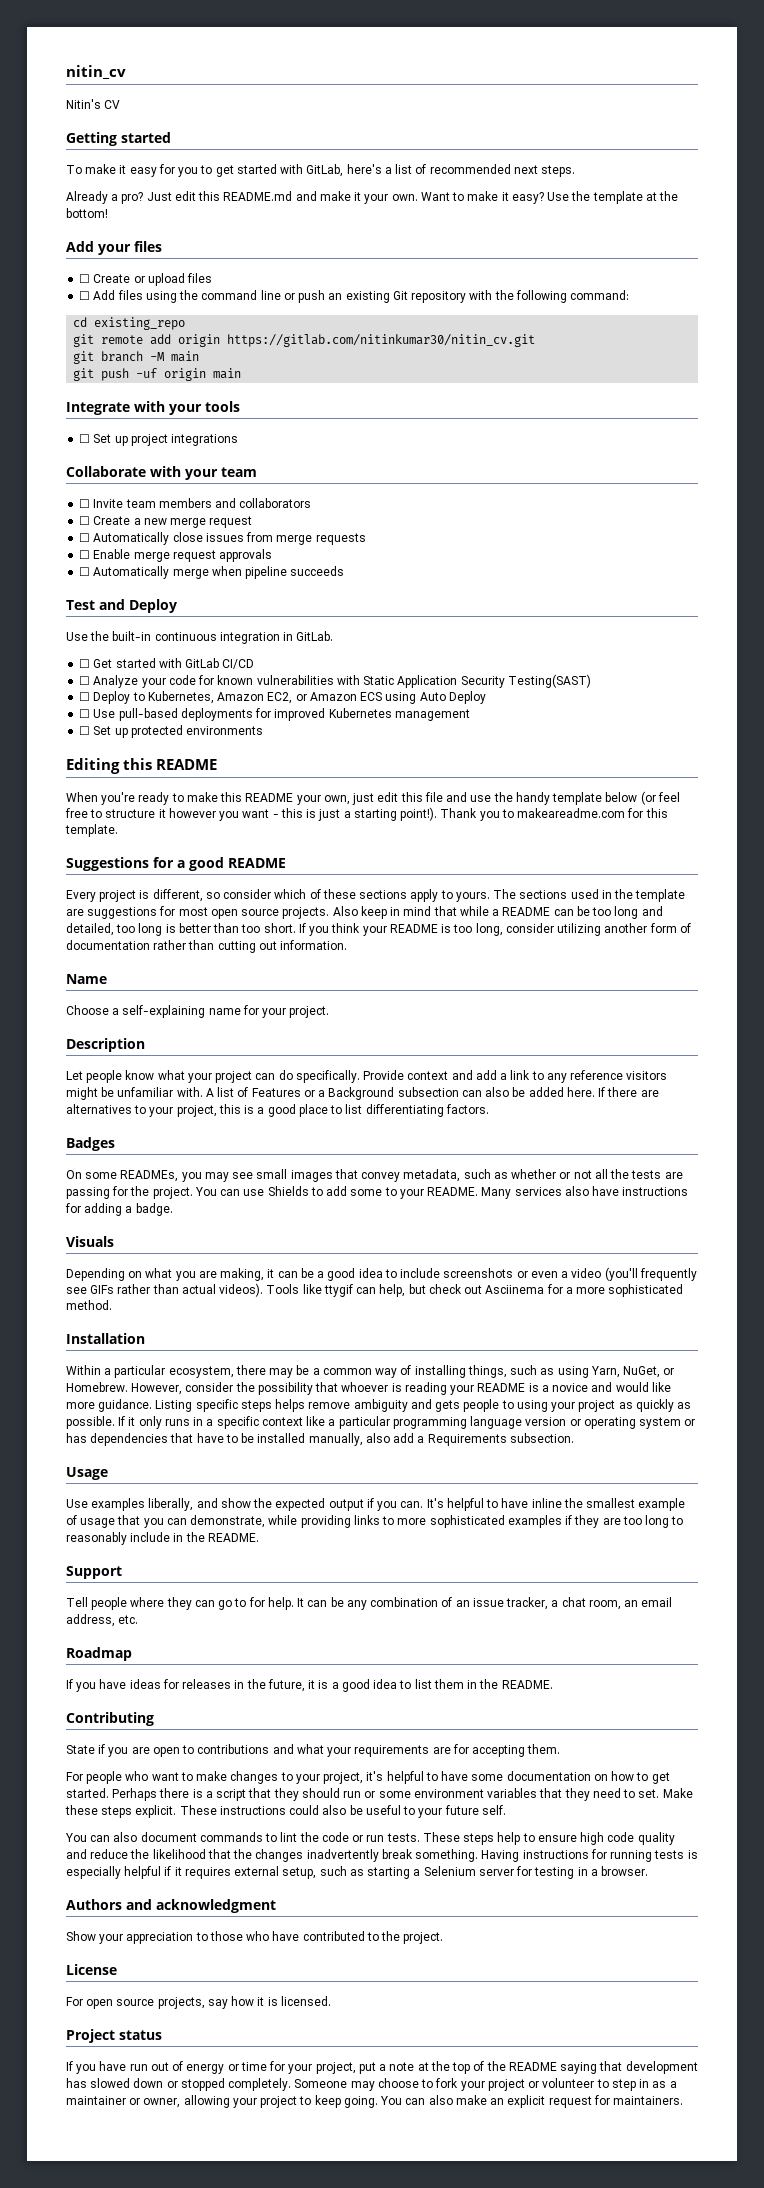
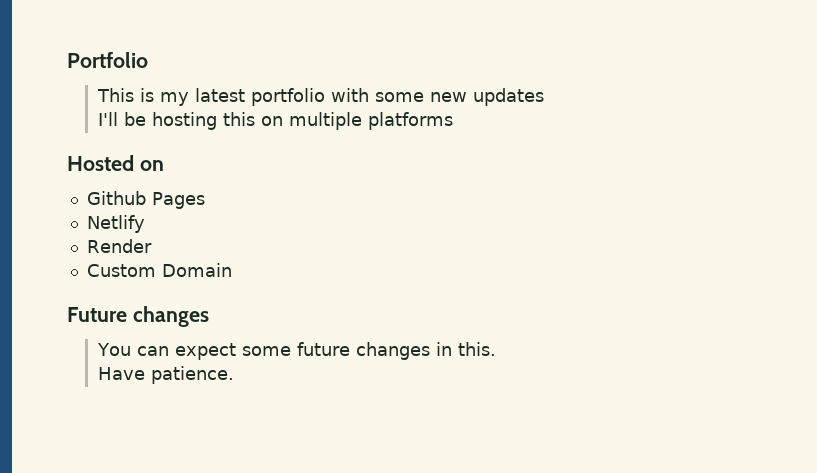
[66,65,126,79] [66,99,121,109] [66,132,171,146] [66,164,576,177] [66,191,679,204] [66,208,108,218] [66,241,162,255] [79,273,213,286] [79,290,630,303] [73,317,186,330] [73,334,536,347] [73,351,200,364] [73,368,242,381] [66,401,240,415] [79,434,239,446] [66,466,257,480] [79,498,312,508] [79,516,253,528] [79,532,366,545] [79,549,273,562] [79,566,345,579] [66,599,177,613] [66,631,334,644] [79,658,255,669] [79,674,591,688] [79,691,486,704] [79,708,470,721] [79,725,264,738] [66,758,218,774] [66,791,680,805] [65,807,668,821] [65,824,118,837] [66,857,286,871] [66,889,686,902] [66,906,663,919] [66,923,691,936] [66,940,348,953] [66,974,107,984] [66,1005,330,1018] [66,1038,145,1052] [66,1070,668,1083] [66,1087,659,1100] [66,1104,489,1117] [66,1137,115,1151] [66,1169,683,1182] [66,1186,689,1199] [65,1203,173,1216] [66,1236,114,1247] [66,1267,697,1281] [66,1283,684,1297] [66,1300,112,1310] [66,1333,145,1344] [66,1365,675,1378] [66,1382,671,1395] [66,1399,692,1412] [66,1416,696,1429] [66,1433,574,1446] [66,1467,108,1480] [66,1498,686,1511] [66,1515,684,1528] [66,1532,259,1545] [66,1566,122,1579] [66,1597,673,1610] [66,1614,139,1627] [66,1647,132,1661] [66,1679,553,1692] [66,1712,154,1726] [66,1744,561,1757] [66,1771,670,1784] [66,1788,693,1801] [65,1805,506,1818] [65,1832,675,1845] [66,1849,698,1862] [66,1866,649,1879] [66,1899,276,1913] [66,1931,444,1944] [66,1964,117,1975] [66,1996,331,2009] [66,2029,162,2043] [66,2061,698,2074] [66,2078,677,2091] [66,2095,684,2108] nitin_cv // Nitin's CV // Getting started // To make it easy for you to get started with GitLab, here's a list of recommended next steps. // Already a pro? Just edit this README.md and make it your own. Want to make it easy? Use the template at the bottom! // Add your files // ☐ Create or upload files // ☐ Add files using the command line or push an existing Git repository with the following command: // cd existing_repo // git remote add origin https://gitlab.com/nitinkumar30/nitin_cv.git // git branch -M main // git push -uf origin main // Integrate with your tools // ☐ Set up project integrations // Collaborate with your team // ☐ Invite team members and collaborators // ☐ Create a new merge request // ☐ Automatically close issues from merge requests // ☐ Enable merge request approvals // ☐ Automatically merge when pipeline succeeds // Test and Deploy // Use the built-in continuous integration in GitLab. // ☐ Get started with GitLab CI/CD // ☐ Analyze your code for known vulnerabilities with Static Application Security Testing(SAST) // ☐ Deploy to Kubernetes, Amazon EC2, or Amazon ECS using Auto Deploy // ☐ Use pull-based deployments for improved Kubernetes management // ☐ Set up protected environments // Editing this README // When you're ready to make this README your own, just edit this file and use the handy template below (or feel free to structure it however you want - this is just a starting point!). Thank you to makeareadme.com for this template. // Suggestions for a good README // Every project is different, so consider which of these sections apply to yours. The sections used in the template are suggestions for most open source projects. Also keep in mind that while a README can be too long and detailed, too long is better than too short. If you think your README is too long, consider utilizing another form of documentation rather than cutting out information. // Name // Choose a self-explaining name for your project. // Description // Let people know what your project can do specifically. Provide context and add a link to any reference visitors might be unfamiliar with. A list of Features or a Background subsection can also be added here. If there are alternatives to your project, this is a good place to list differentiating factors. // Badges // On some READMEs, you may see small images that convey metadata, such as whether or not all the tests are passing for the project. You can use Shields to add some to your README. Many services also have instructions for adding a badge. // Visuals // Depending on what you are making, it can be a good idea to include screenshots or even a video (you'll frequently see GIFs rather than actual videos). Tools like ttygif can help, but check out Asciinema for a more sophisticated method. // Installation // Within a particular ecosystem, there may be a common way of installing things, such as using Yarn, NuGet, or Homebrew. However, consider the possibility that whoever is reading your README is a novice and would like more guidance. Listing specific steps helps remove ambiguity and gets people to using your project as quickly as possible. If it only runs in a specific context like a particular programming language version or operating system or has dependencies that have to be installed manually, also add a Requirements subsection. // Usage // Use examples liberally, and show the expected output if you can. It's helpful to have inline the smallest example of usage that you can demonstrate, while providing links to more sophisticated examples if they are too long to reasonably include in the README. // Support // Tell people where they can go to for help. It can be any combination of an issue tracker, a chat room, an email address, etc. // Roadmap // If you have ideas for releases in the future, it is a good idea to list them in the README. // Contributing // State if you are open to contributions and what your requirements are for accepting them. // For people who want to make changes to your project, it's helpful to have some documentation on how to get started. Perhaps there is a script that they should run or some environment variables that they need to set. Make these steps explicit. These instructions could also be useful to your future self. // You can also document commands to lint the code or run tests. These steps help to ensure high code quality and reduce the likelihood that the changes inadvertently break something. Having instructions for running tests is especially helpful if it requires external setup, such as starting a Selenium server for testing in a browser. // Authors and acknowledgment // Show your appreciation to those who have contributed to the project. // License // For open source projects, say how it is licensed. // Project status // If you have run out of energy or time for your project, put a note at the top of the README saying that development has slowed down or stopped completely. Someone may choose to fork your project or volunteer to step in as a maintainer or owner, allowing your project to keep going. You can also make an explicit request for maintainers. -> [67,52,148,68] [97,88,545,106] [98,112,454,130] [67,155,164,171] [86,191,205,209] [86,215,145,233] [86,239,152,253] [86,263,232,277] [67,306,209,327] [97,342,497,360] [98,366,235,384] Portfolio // This is my latest portfolio with some new updates // I'll be hosting this on multiple platforms // Hosted on // Github Pages // Netlify // Render // Custom Domain // Future changes // You can expect some future changes in this. // Have patience.

